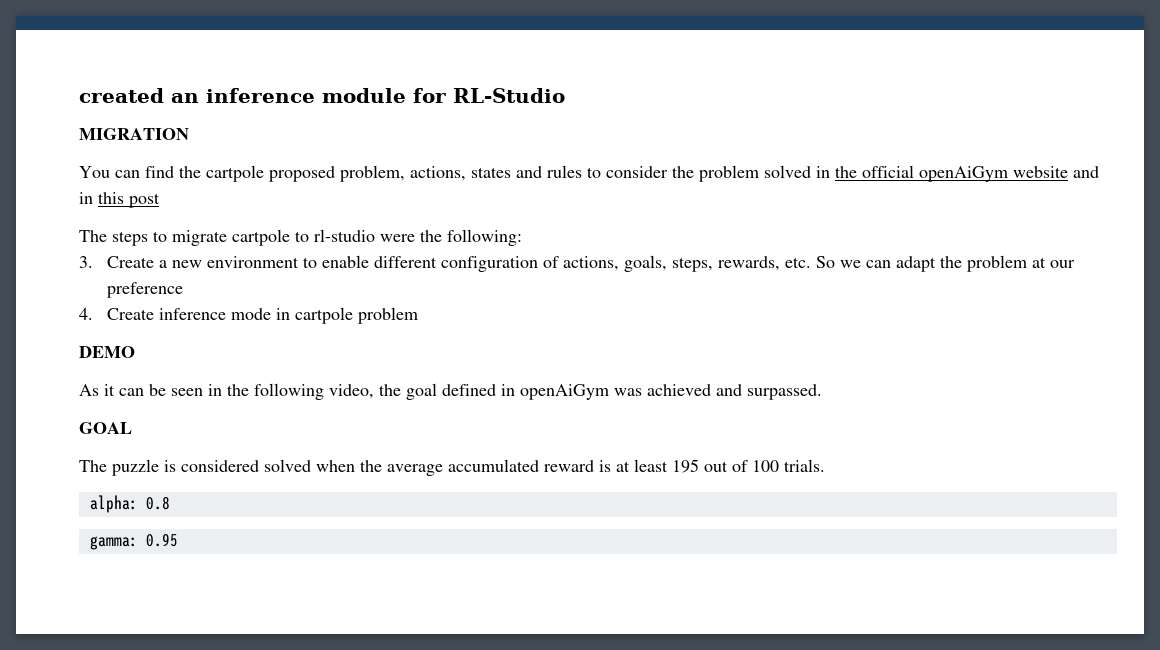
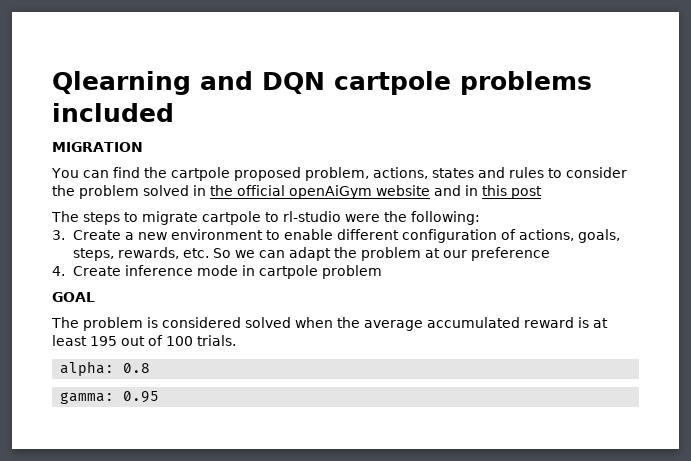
[79,88,565,103] created an inference module for RL-Studio -> [52,71,592,95] [52,103,174,122] Qlearning and DQN cartpole problems included
[79,346,135,358] [79,383,822,400] // DEMO // As it can be seen in the following video, the goal defined in openAiGym was achieved and surpassed. -> (382, 272) none
[112,459,159,476] puzzle -> [83,317,143,331] problem

